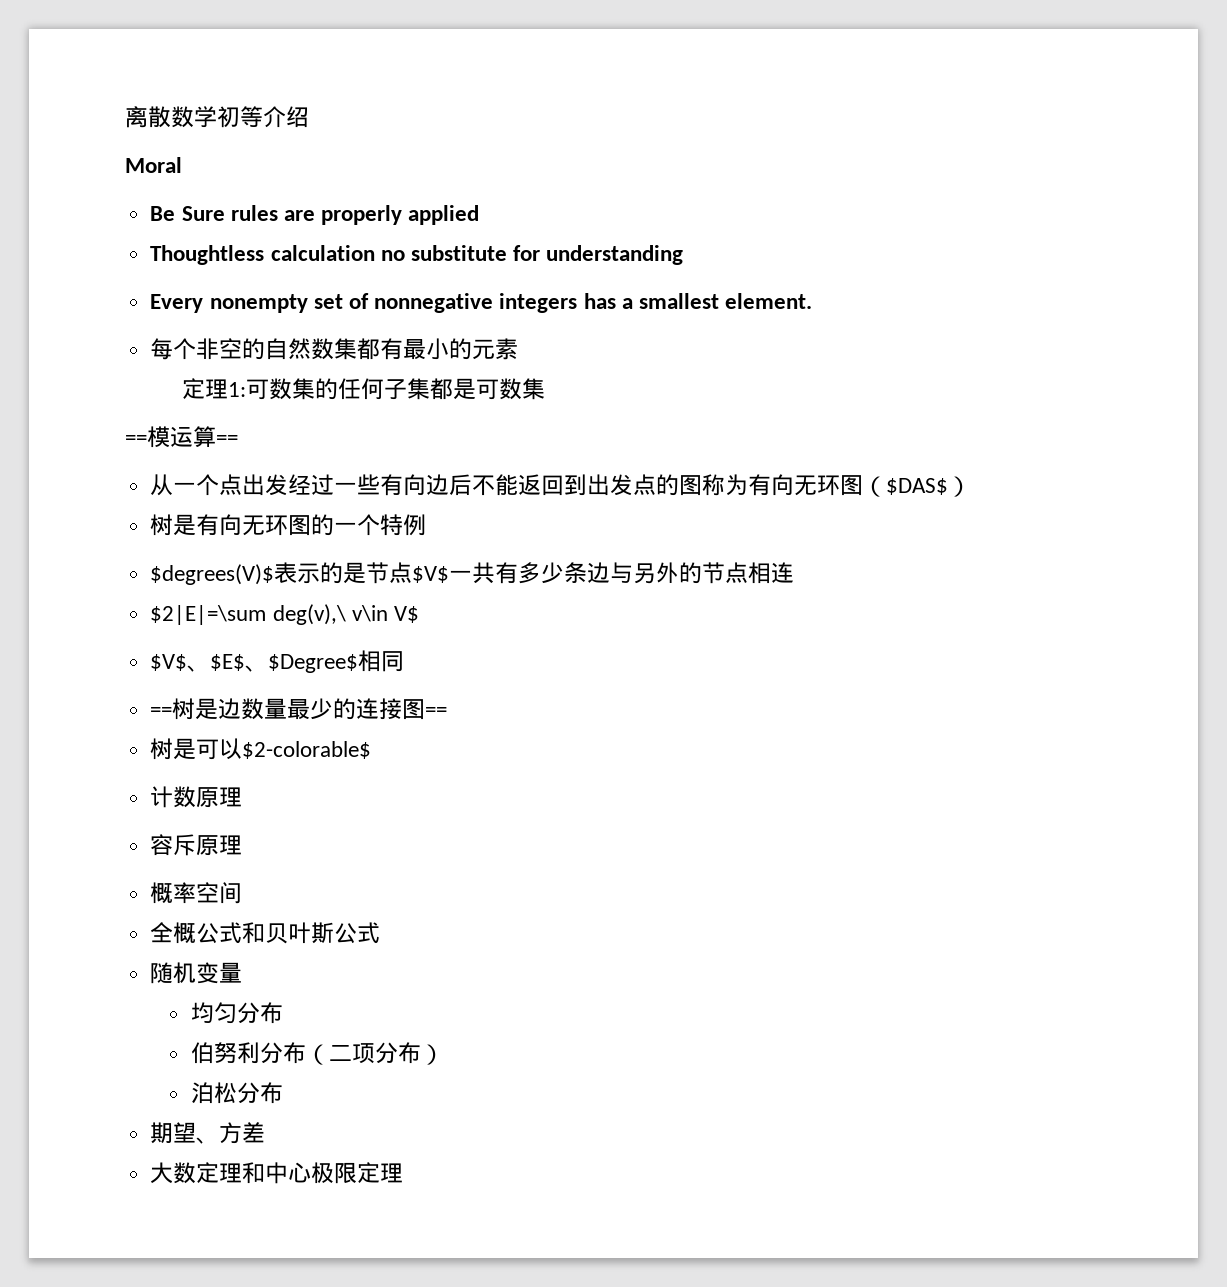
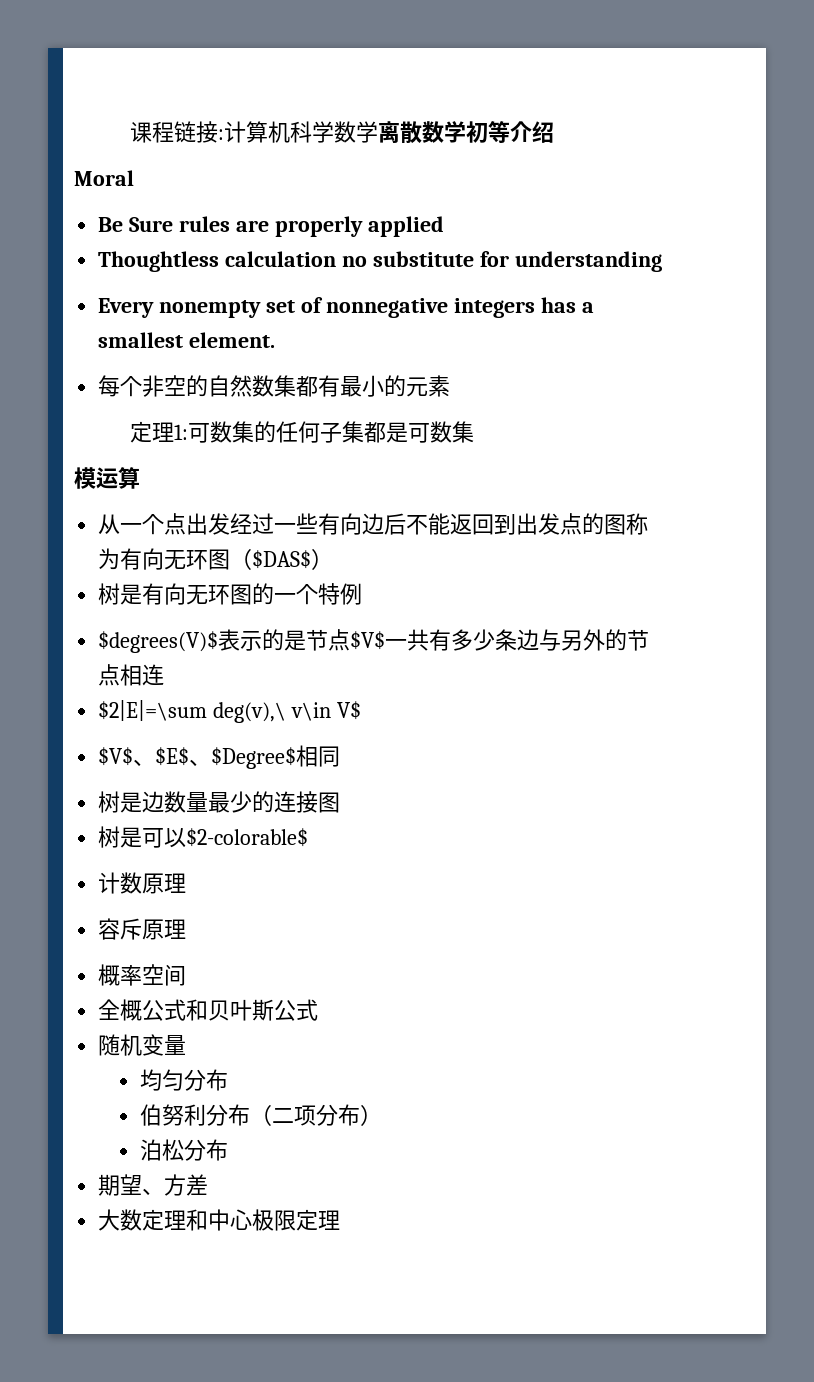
(125, 117) none -> [129,121,378,143] 课程链接:计算机科学数学
[125,435,147,445] == -> (474, 432) none
[216,435,238,445] == -> (140, 478) none
[150,707,173,717] == -> (341, 756) none
[425,707,448,717] == -> (341, 802) none

